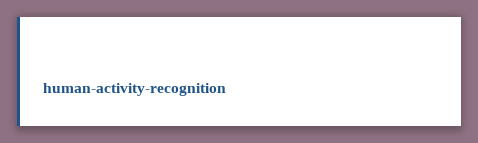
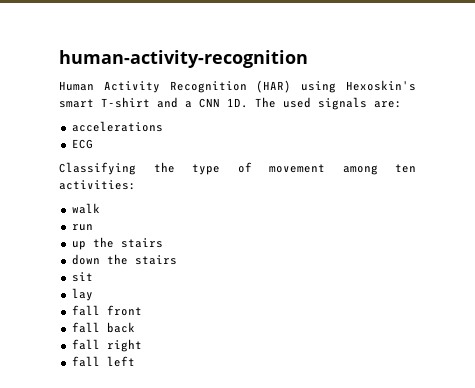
(226, 89) none -> [59,80,417,93] [59,97,402,110] [71,121,163,132] [71,139,93,149] [59,162,416,175] [59,180,136,190] [71,203,100,214] [71,224,93,231] [71,237,163,250] [71,254,177,265] [71,272,93,282] [71,288,93,301] [71,305,142,316] [71,322,135,333] [71,339,142,352] [71,356,135,367] // Human Activity Recognition (HAR) using Hexoskin's smart T-shirt and a CNN 1D. The used signals are: // accelerations // ECG // Classifying the type of movement among ten activities: // walk // run // up the stairs // down the stairs // sit // lay // fall front // fall back // fall right // fall left

